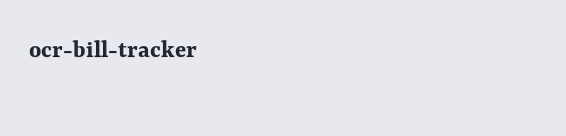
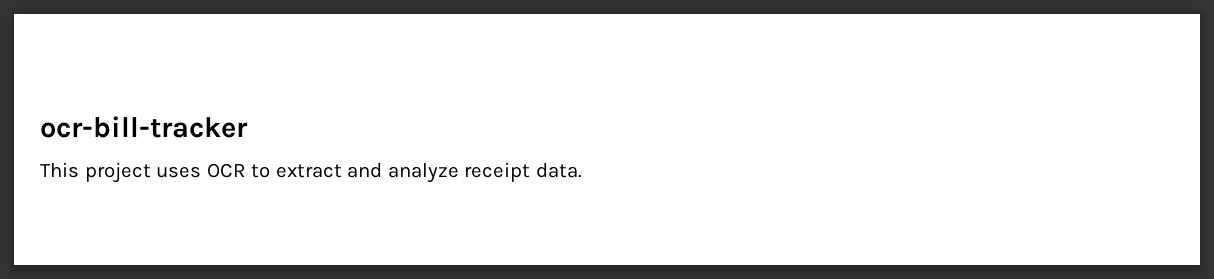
(197, 49) none -> [40,162,582,183] // This project uses OCR to extract and analyze receipt data.

